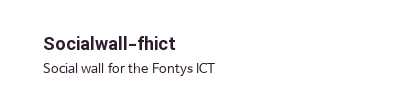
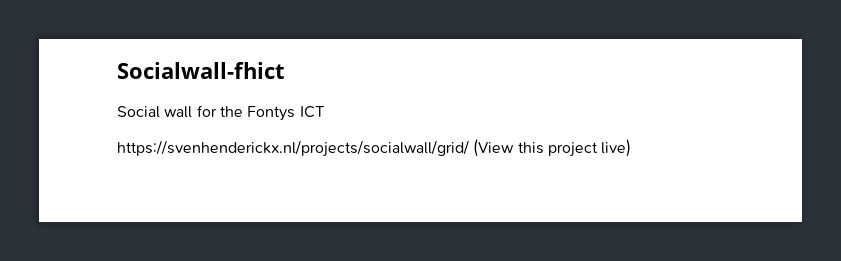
(215, 67) none -> [117,139,632,157] // https://svenhenderickx.nl/projects/socialwall/grid/ (View this project live)

